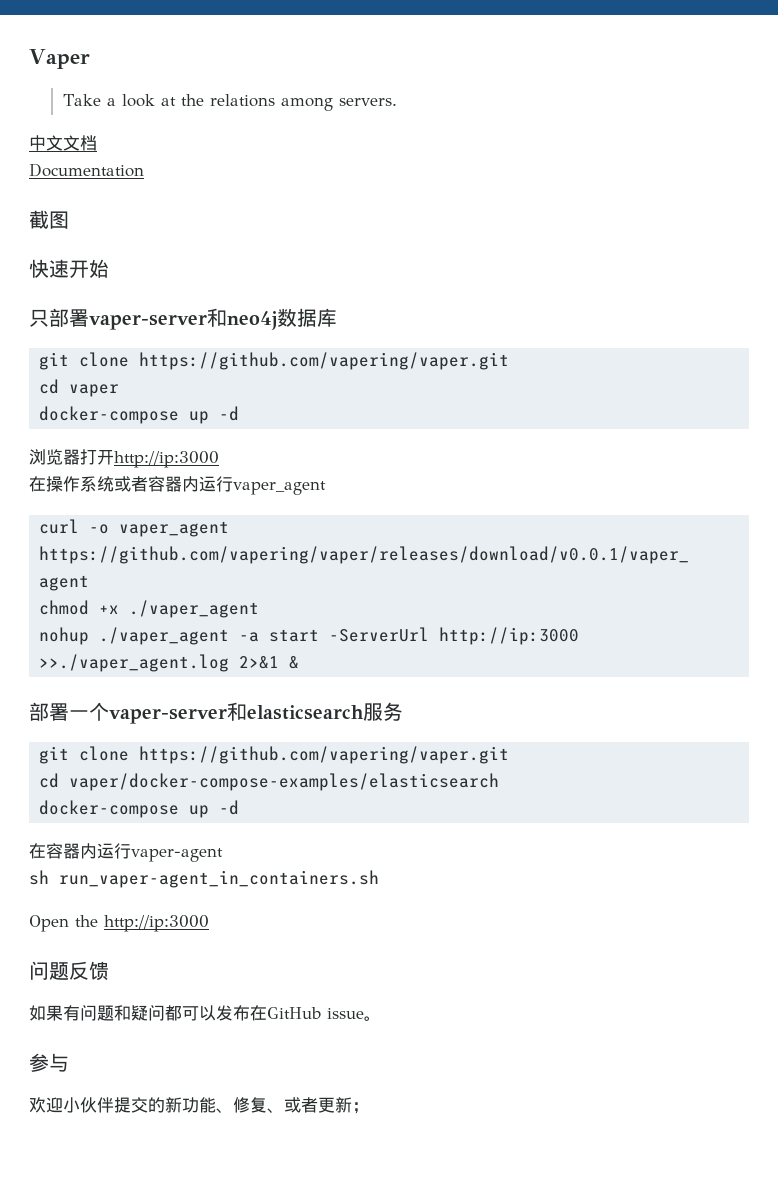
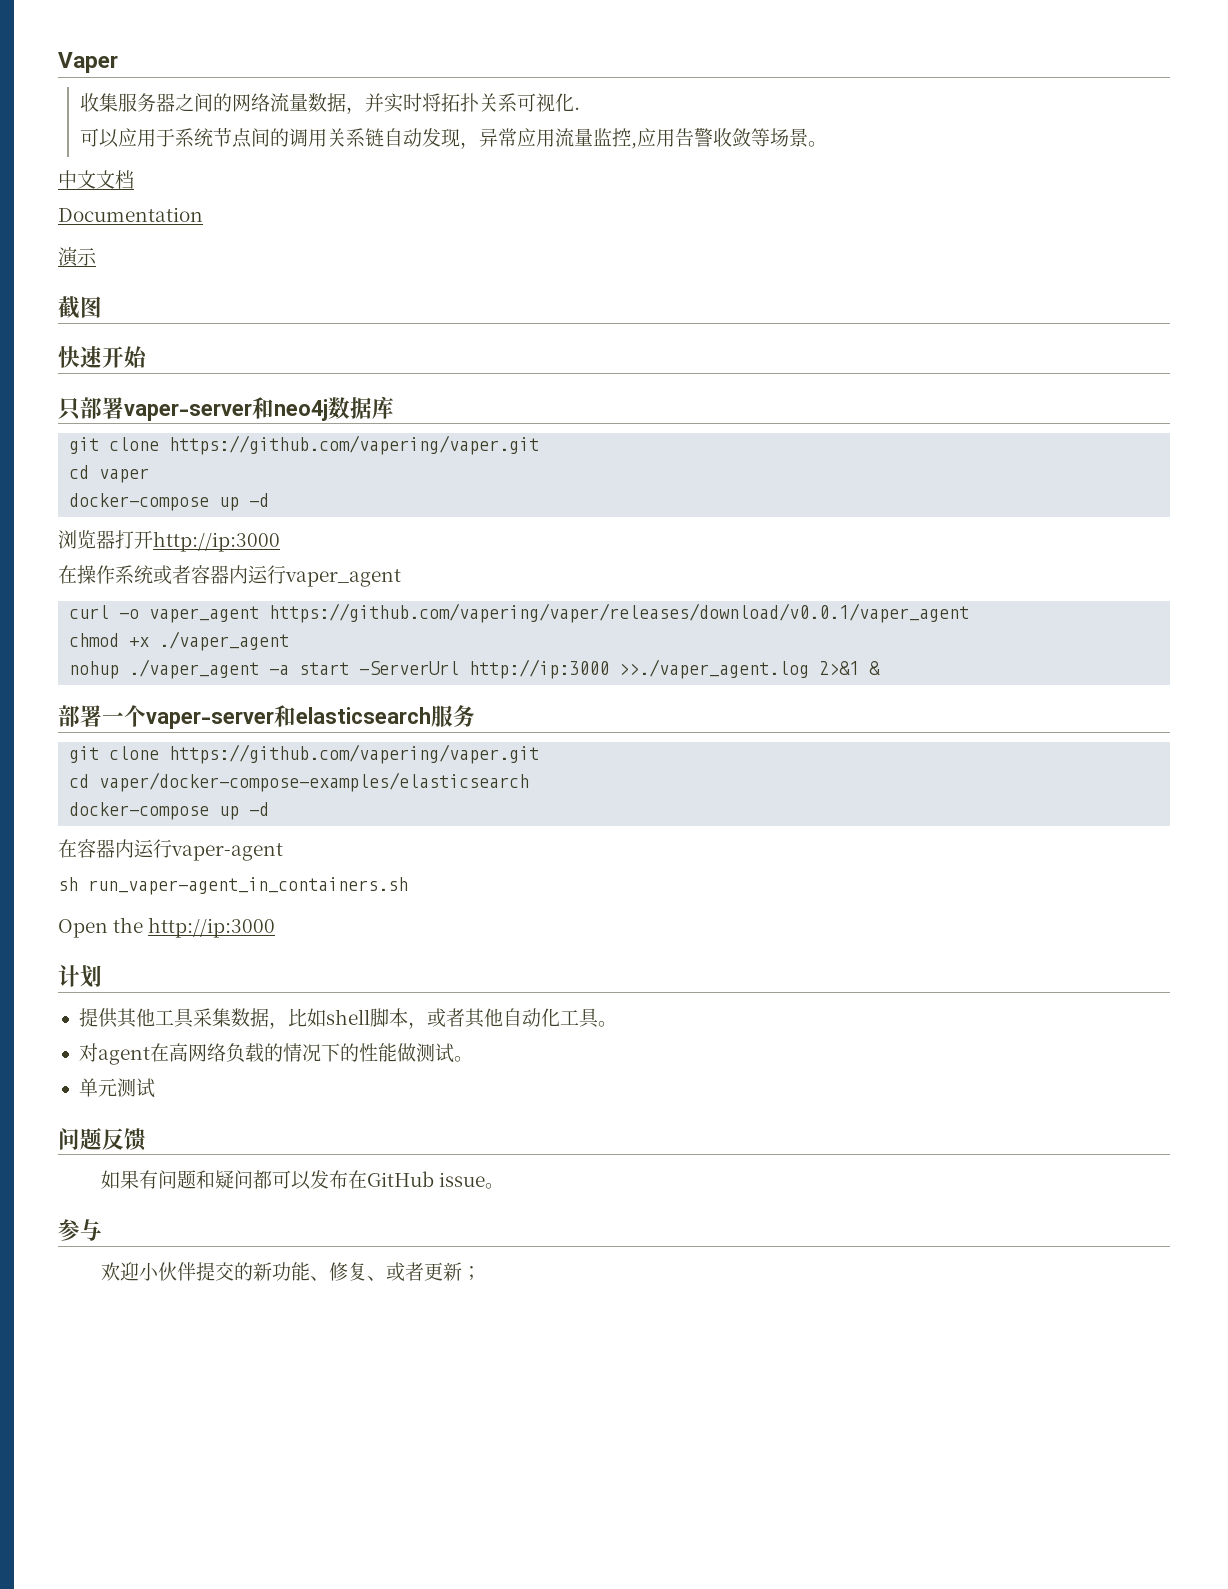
[62,94,397,111] Take a look at the relations among servers. -> [79,93,580,114] [79,127,827,149] 收集服务器之间的网络流量数据，并实时将拓扑关系可视化. // 可以应用于系统节点间的调用关系链自动发现，异常应用流量监控,应用告警收敛等场景。
(144, 170) none -> [58,247,97,267] // 演示
(209, 923) none -> [58,965,102,988] [78,1008,617,1029] [78,1043,473,1065] [78,1078,155,1098] // 计划 // 提供其他工具采集数据，比如shell脚本，或者其他自动化工具。 // 对agent在高网络负载的情况下的性能做测试。 // 单元测试

